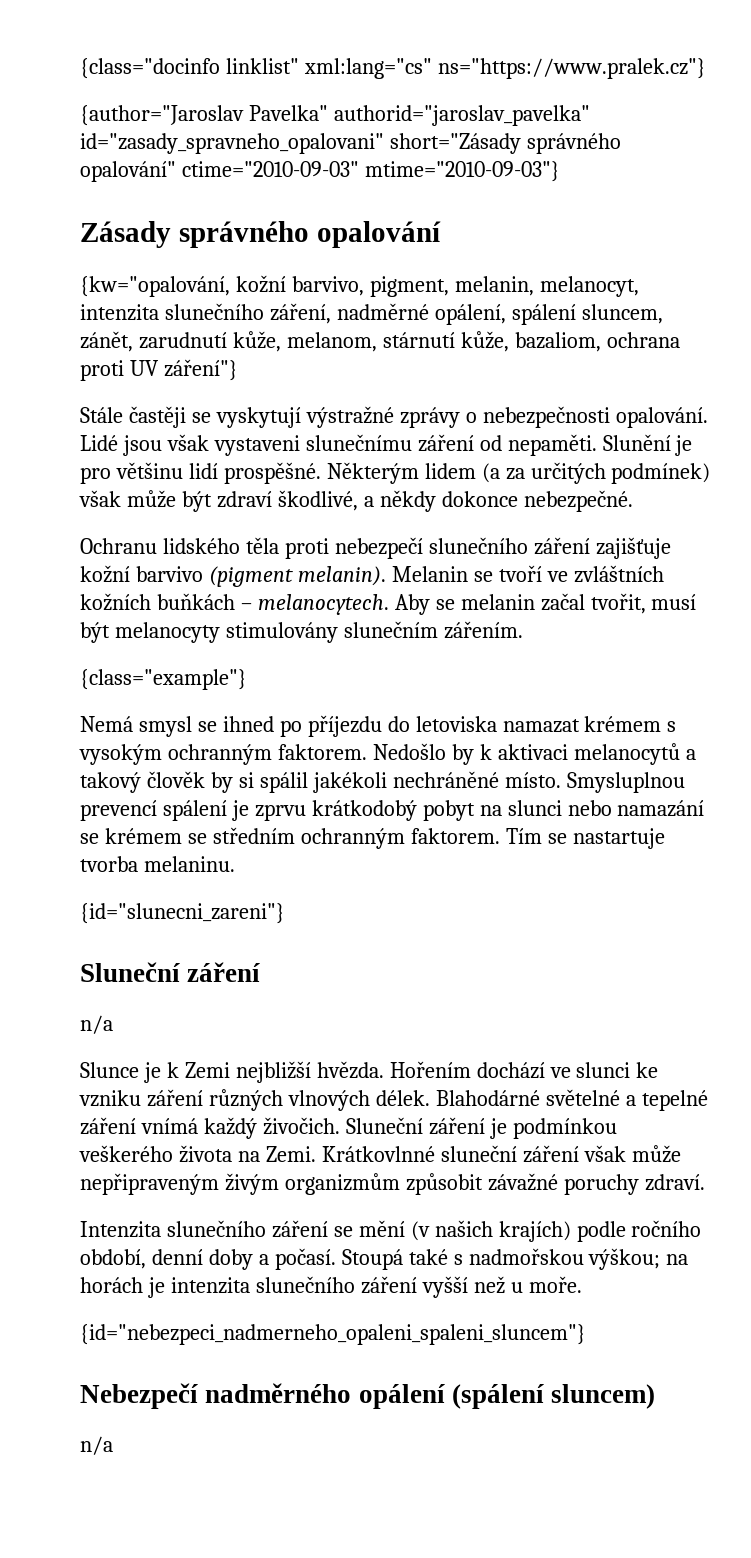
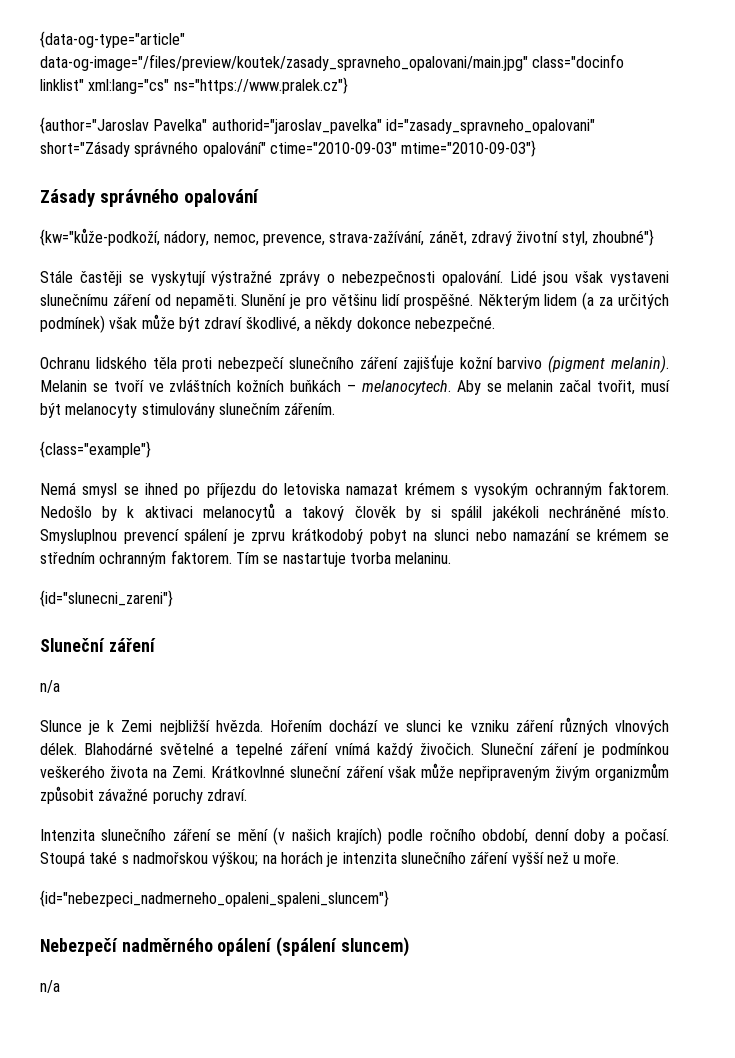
[80,58,220,79] {class="docinfo -> [40,31,185,48] [40,54,625,71] {data-og-type="article" data-og-image="/files/preview/koutek/zasady_spravneho_opalovani/main.jpg" class="docinfo
[80,275,639,297] [80,303,663,325] [80,331,680,352] [80,359,238,381] {kw="opalování, kožní barvivo, pigment, melanin, melanocyt, intenzita slunečního záření, nadměrné opálení, spálení sluncem, zánět, zarudnutí kůže, melanom, stárnutí kůže, bazaliom, ochrana proti UV záření"} -> [40,228,654,246] {kw="kůže-podkoží, nádory, nemoc, prevence, strava-zažívání, zánět, zdravý životní styl, zhoubné"}

